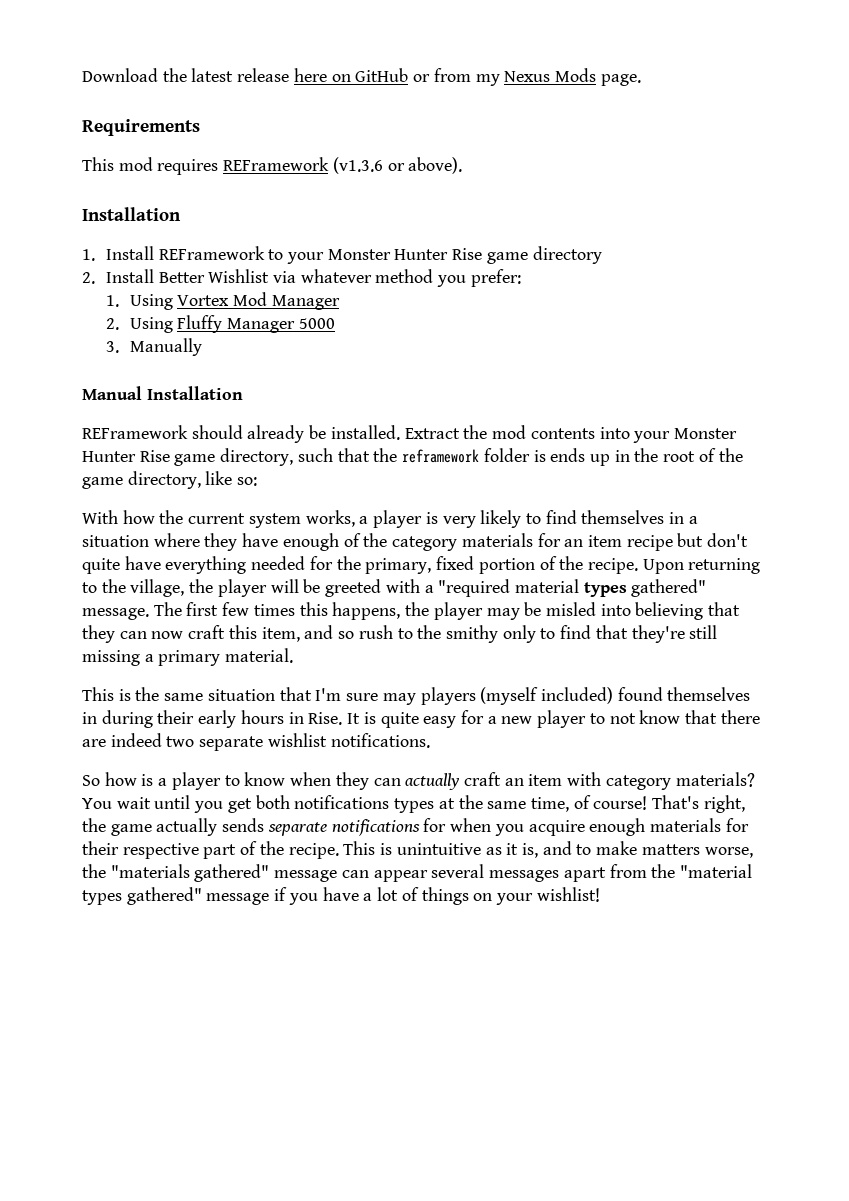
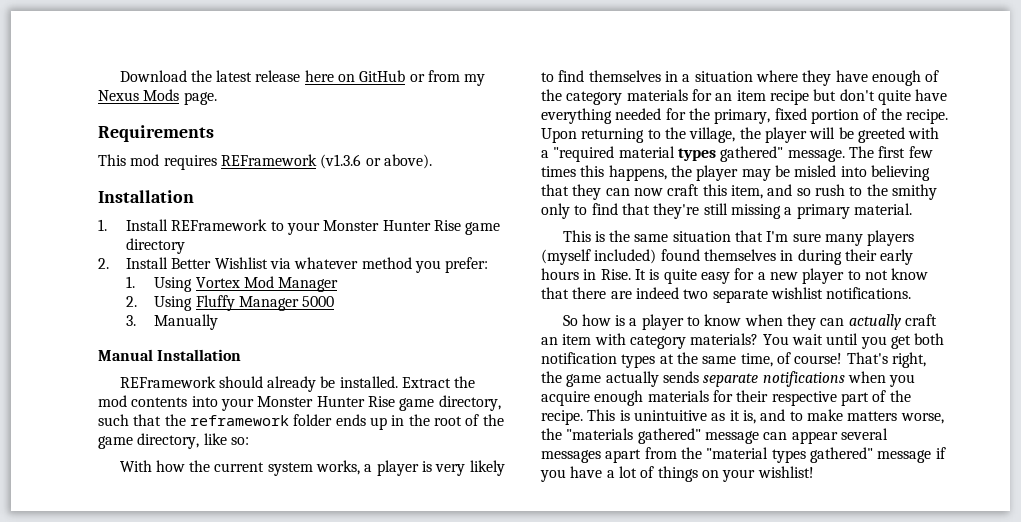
[533,450,546,462] is -> (333, 420) none
[382,693,416,705] may -> [825,234,864,246] many
[294,795,390,809] notifications -> [541,352,617,364] notification
[423,818,447,832] for -> (845, 379) none

